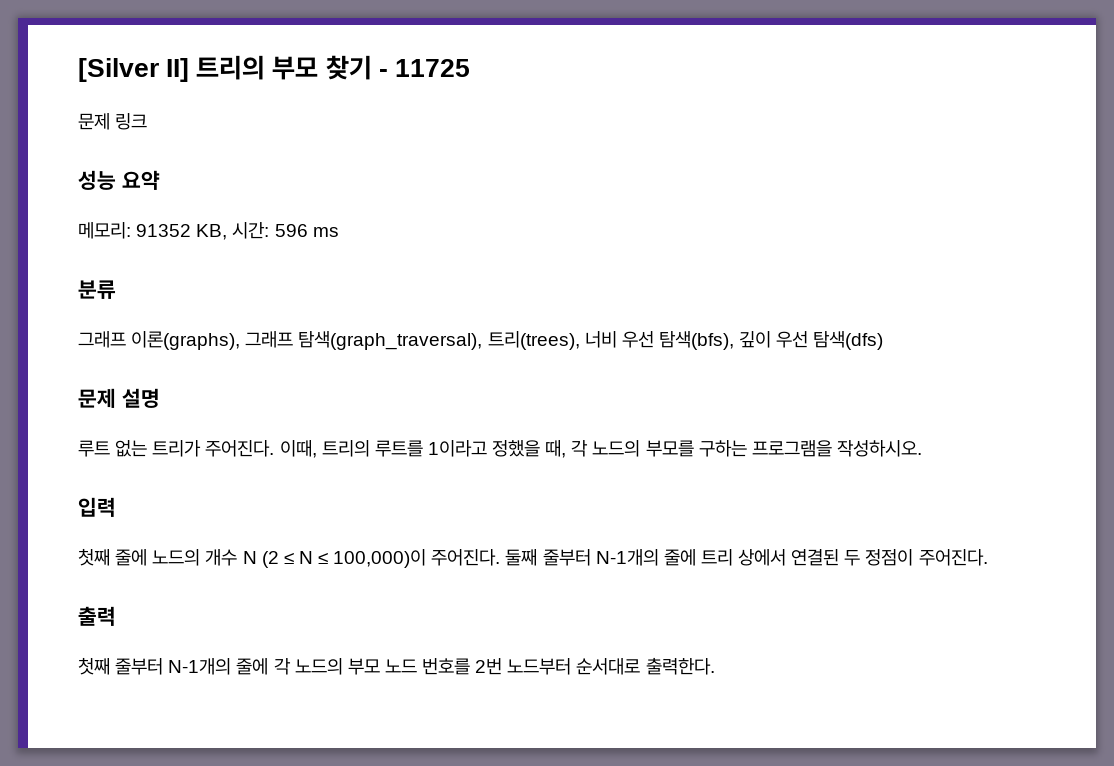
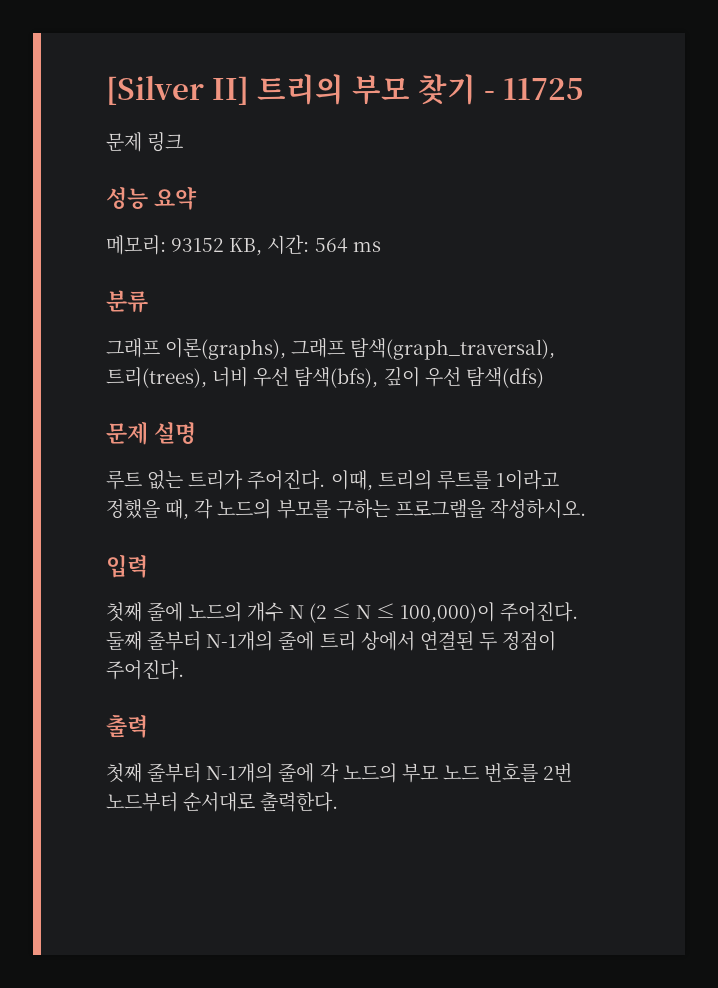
[136,224,192,237] 91352 -> [171,238,225,252] 93152
[274,224,308,237] 596 -> [314,238,348,253] 564

